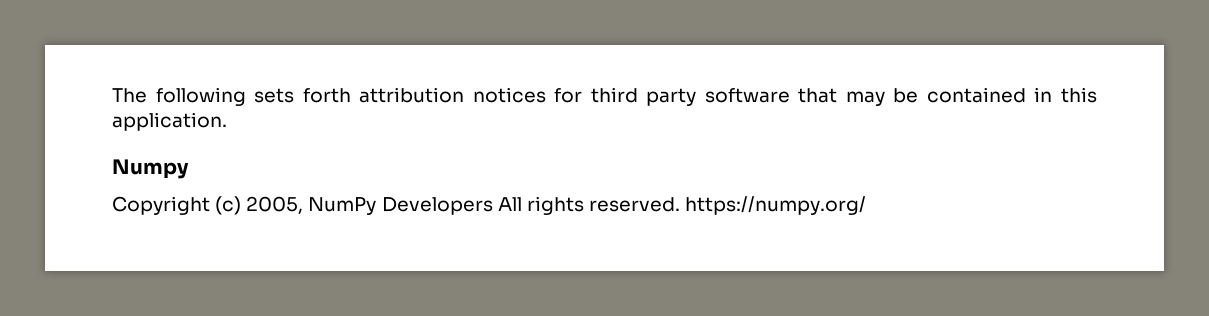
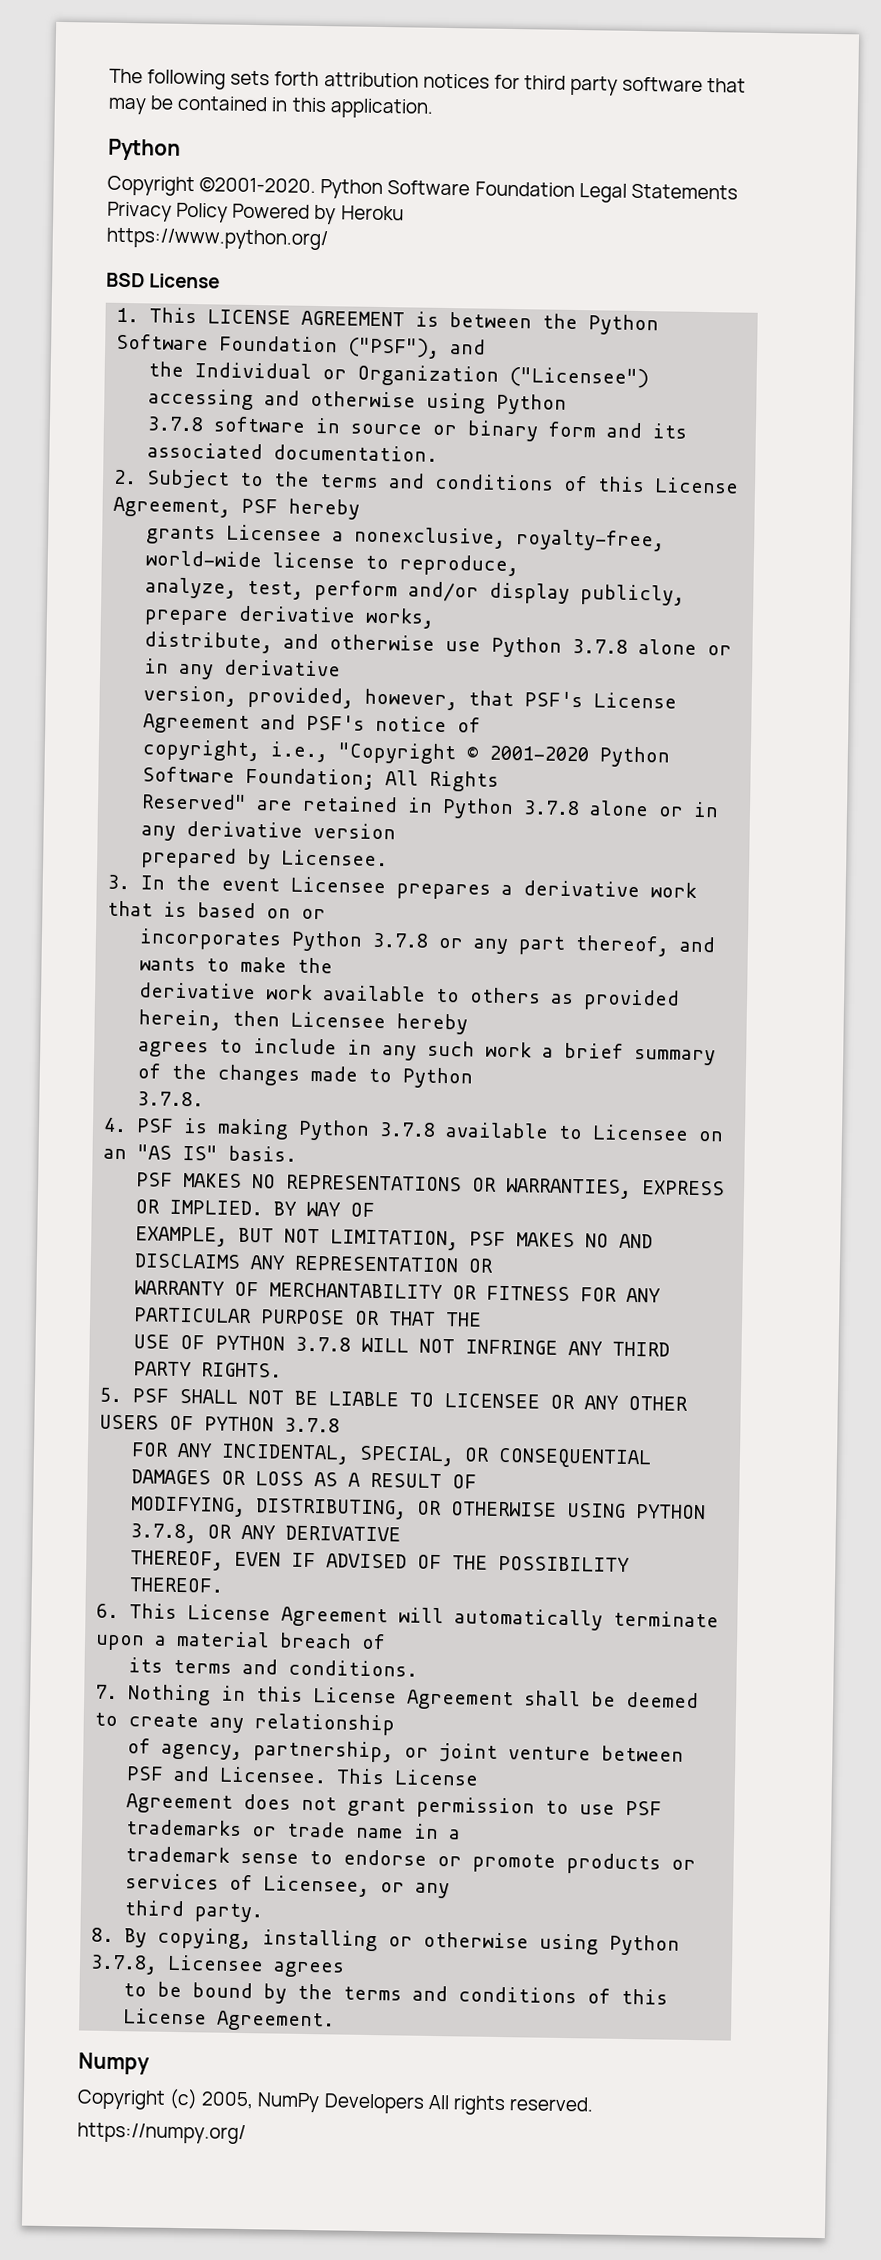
(227, 121) none -> [108,138,181,161] [107,175,738,203] [107,201,404,225] [106,227,328,251] [106,272,221,289] [116,307,660,336] [116,333,487,359] [148,361,650,389] [148,388,568,415] [147,416,688,442] [147,442,439,462] [113,469,740,494] [113,496,361,520] [146,524,666,552] [145,550,520,577] [145,577,686,606] [144,605,436,629] [144,631,733,658] [144,658,342,680] [143,685,678,711] [143,713,482,734] [142,739,671,768] [142,766,500,792] [141,793,720,820] [141,821,397,841] [141,847,389,870] [107,874,698,900] [107,900,327,920] [139,928,717,957] [139,956,334,974] [139,982,681,1011] [138,1009,469,1035] [138,1038,717,1066] [137,1063,474,1089] [137,1091,205,1107] [103,1117,725,1142] [103,1144,298,1162] [136,1172,726,1199] [135,1199,376,1218] [135,1226,654,1251] [134,1253,495,1273] [134,1280,662,1303] [133,1307,483,1327] [133,1334,671,1357] [133,1361,283,1378] [99,1387,689,1411] [99,1414,341,1433] [131,1442,653,1469] [131,1469,478,1489] [130,1496,707,1520] [130,1523,402,1544] [130,1550,631,1572] [129,1577,225,1593] [96,1603,720,1631] [95,1630,387,1651] [128,1657,419,1677] [95,1684,700,1711] [94,1712,396,1736] [127,1738,685,1763] [126,1765,480,1786] [126,1793,663,1819] [126,1819,462,1840] [125,1846,697,1875] [125,1873,451,1899] [124,1900,264,1923] [91,1927,681,1956] [90,1954,346,1978] [123,1981,669,2005] [123,2008,336,2032] // Python // Copyright ©2001-2020. Python Software Foundation Legal Statements Privacy Policy Powered by Heroku // https://www.python.org/ // BSD License // 1. This LICENSE AGREEMENT is between the Python Software Foundation ("PSF"), and // the Individual or Organization ("Licensee") accessing and otherwise using Python // 3.7.8 software in source or binary form and its associated documentation. // 2. Subject to the terms and conditions of this License Agreement, PSF hereby // grants Licensee a nonexclusive, royalty-free, world-wide license to reproduce, // analyze, test, perform and/or display publicly, prepare derivative works, // distribute, and otherwise use Python 3.7.8 alone or in any derivative // version, provided, however, that PSF's License Agreement and PSF's notice of // copyright, i.e., "Copyright © 2001-2020 Python Software Foundation; All Rights // Reserved" are retained in Python 3.7.8 alone or in any derivative version // prepared by Licensee. // 3. In the event Licensee prepares a derivative work that is based on or // incorporates Python 3.7.8 or any part thereof, and wants to make the // derivative work available to others as provided herein, then Licensee hereby // agrees to include in any such work a brief summary of the changes made to Python // 3.7.8. // 4. PSF is making Python 3.7.8 available to Licensee on an "AS IS" basis. // PSF MAKES NO REPRESENTATIONS OR WARRANTIES, EXPRESS OR IMPLIED. BY WAY OF // EXAMPLE, BUT NOT LIMITATION, PSF MAKES NO AND DISCLAIMS ANY REPRESENTATION OR // WARRANTY OF MERCHANTABILITY OR FITNESS FOR ANY PARTICULAR PURPOSE OR THAT THE // USE OF PYTHON 3.7.8 WILL NOT INFRINGE ANY THIRD PARTY RIGHTS. // 5. PSF SHALL NOT BE LIABLE TO LICENSEE OR ANY OTHER USERS OF PYTHON 3.7.8 // FOR ANY INCIDENTAL, SPECIAL, OR CONSEQUENTIAL DAMAGES OR LOSS AS A RESULT OF // MODIFYING, DISTRIBUTING, OR OTHERWISE USING PYTHON 3.7.8, OR ANY DERIVATIVE // THEREOF, EVEN IF ADVISED OF THE POSSIBILITY THEREOF. // 6. This License Agreement will automatically terminate upon a material breach of // its terms and conditions. // 7. Nothing in this License Agreement shall be deemed to create any relationship // of agency, partnership, or joint venture between PSF and Licensee. This License // Agreement does not grant permission to use PSF trademarks or trade name in a // trademark sense to endorse or promote products or services of Licensee, or any // third party. // 8. By copying, installing or otherwise using Python 3.7.8, Licensee agrees // to be bound by the terms and conditions of this License Agreement.
(680, 204) none -> (593, 2104) //

